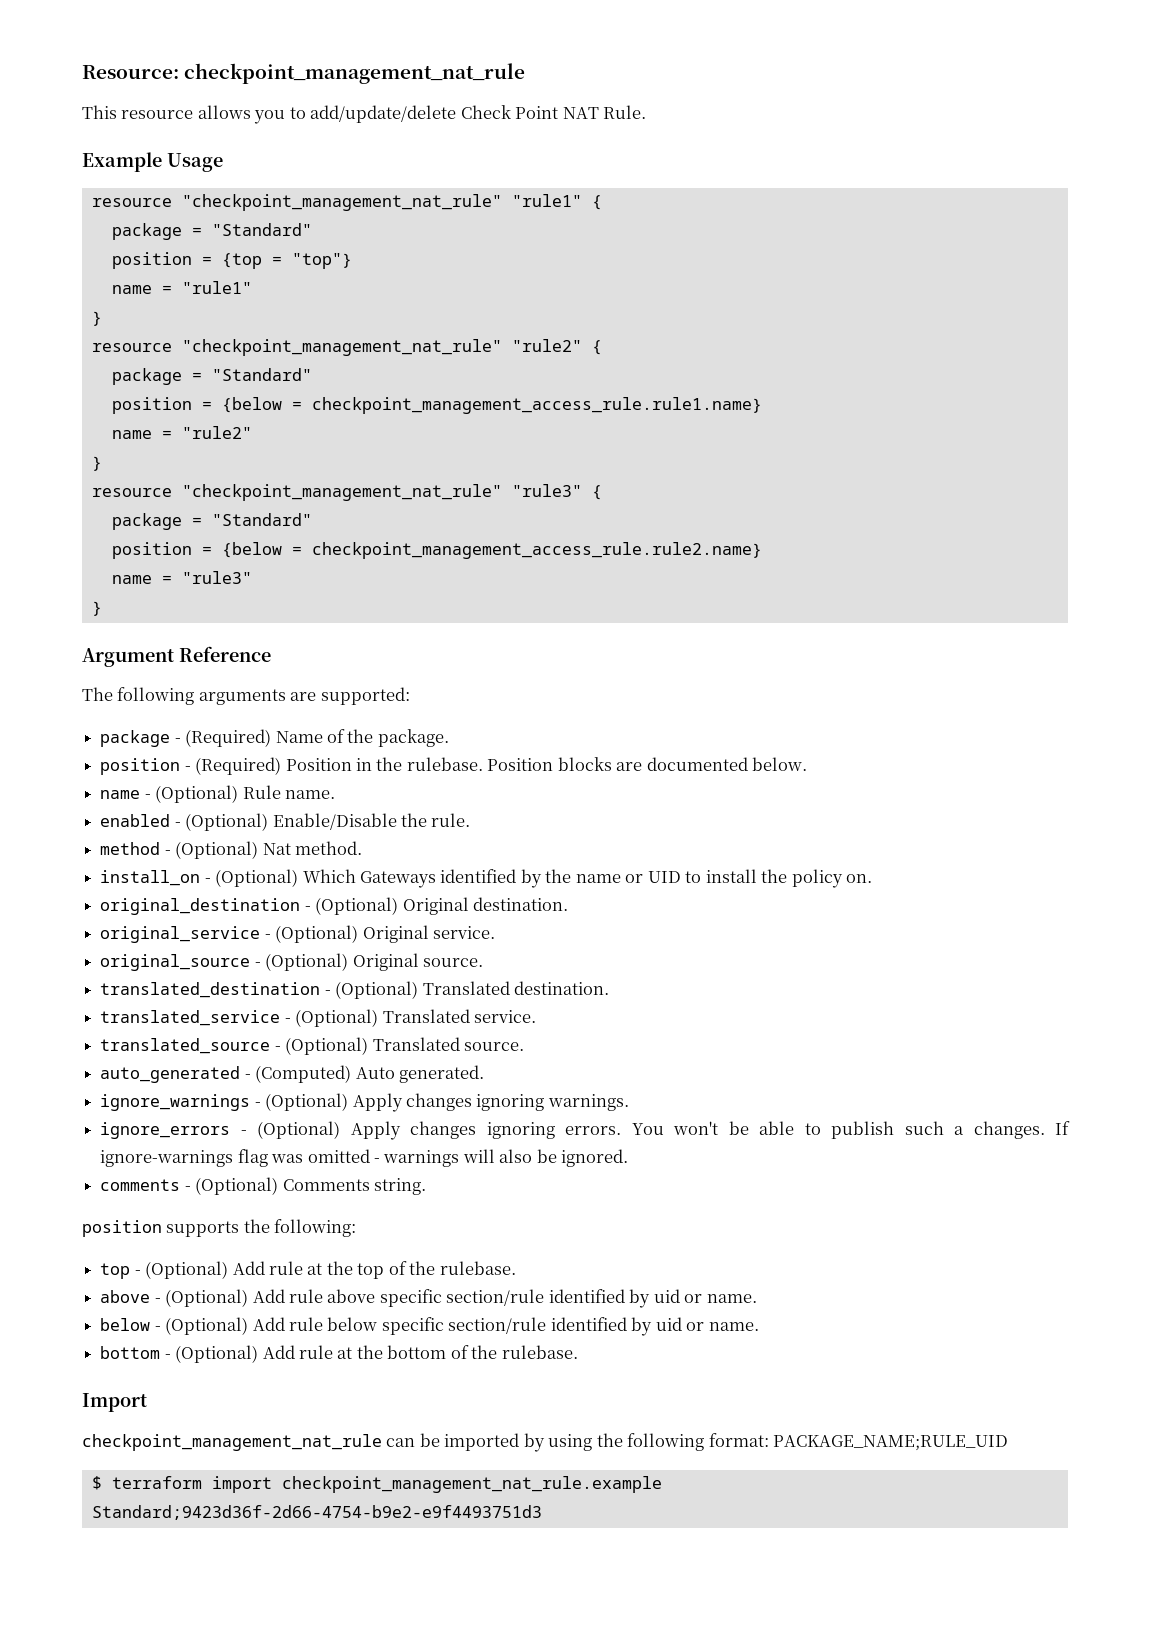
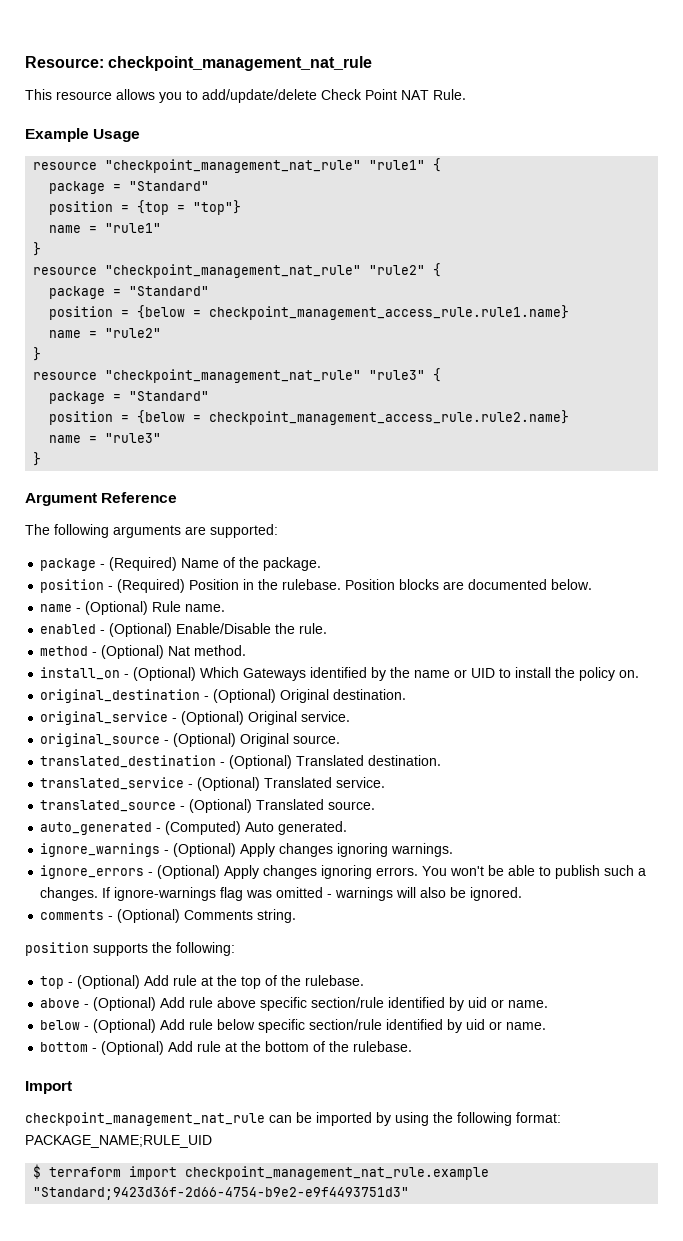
[91,1505,542,1520] Standard;9423d36f-2d66-4754-b9e2-e9f4493751d3 -> [33,1187,410,1200] "Standard;9423d36f-2d66-4754-b9e2-e9f4493751d3"

